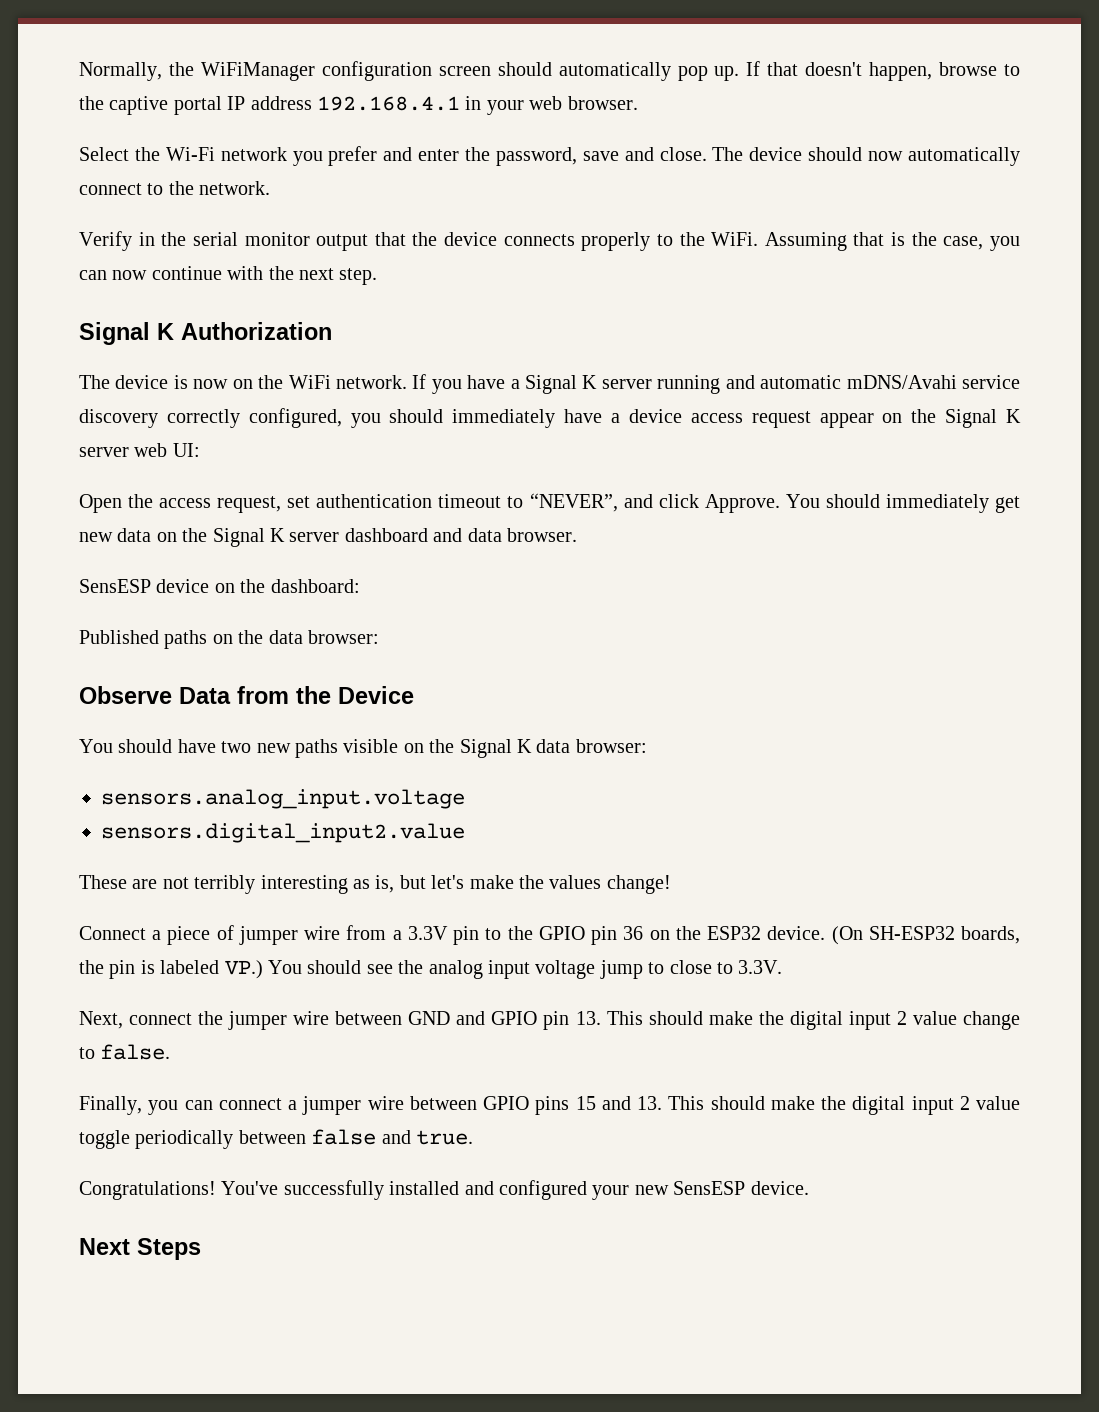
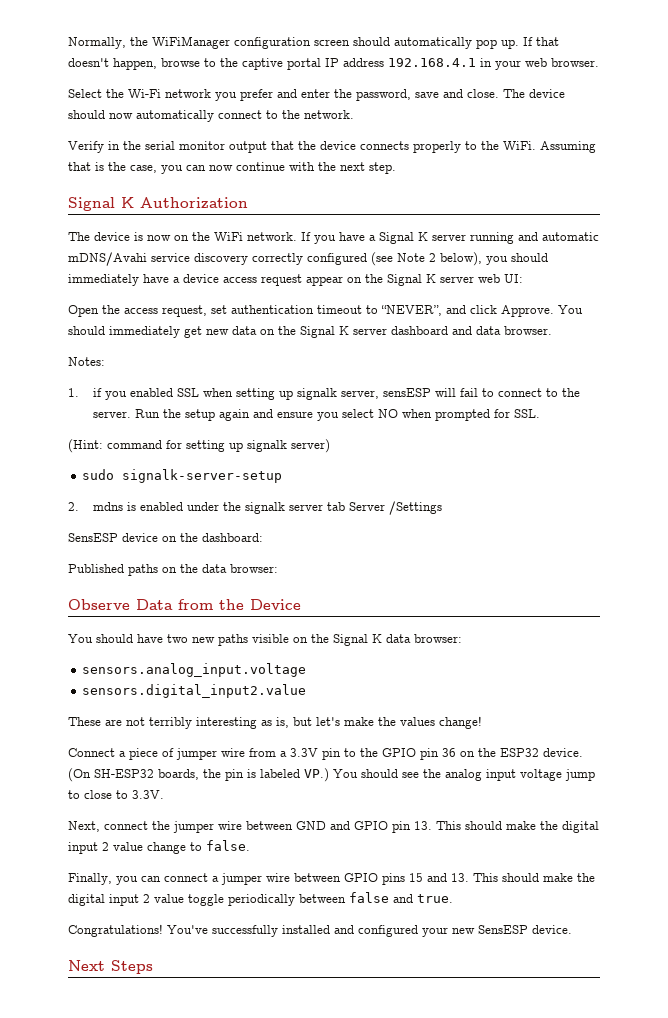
[248,408,342,428] configured, -> [307,252,482,266] configured (see Note 2 below),
(577, 535) none -> [68,357,105,366] [68,388,581,400] [93,409,541,421] [68,439,330,453] [82,469,283,483] [68,501,443,515] // Notes: // 1. if you enabled SSL when setting up signalk server, sensESP will fail to connect to the server. Run the setup again and ensure you select NO when prompted for SSL. // (Hint: command for setting up signalk server) // sudo signalk-server-setup // 2. mdns is enabled under the signalk server tab Server /Settings

